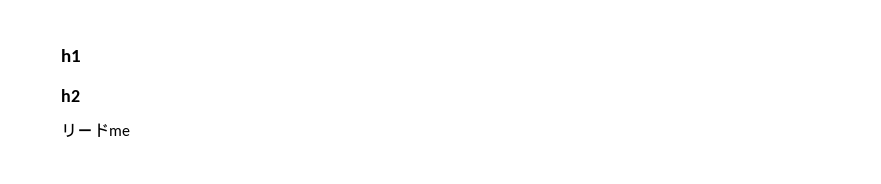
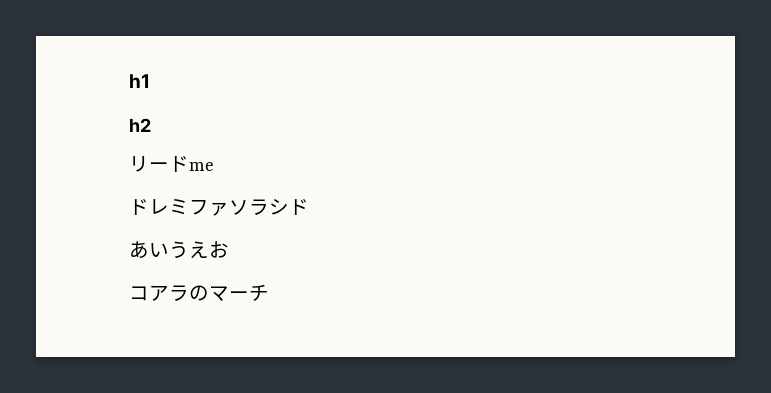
(130, 132) none -> [129,199,309,216] [129,241,229,259] [129,284,269,301] // ドレミファソラシド // あいうえお // コアラのマーチ

